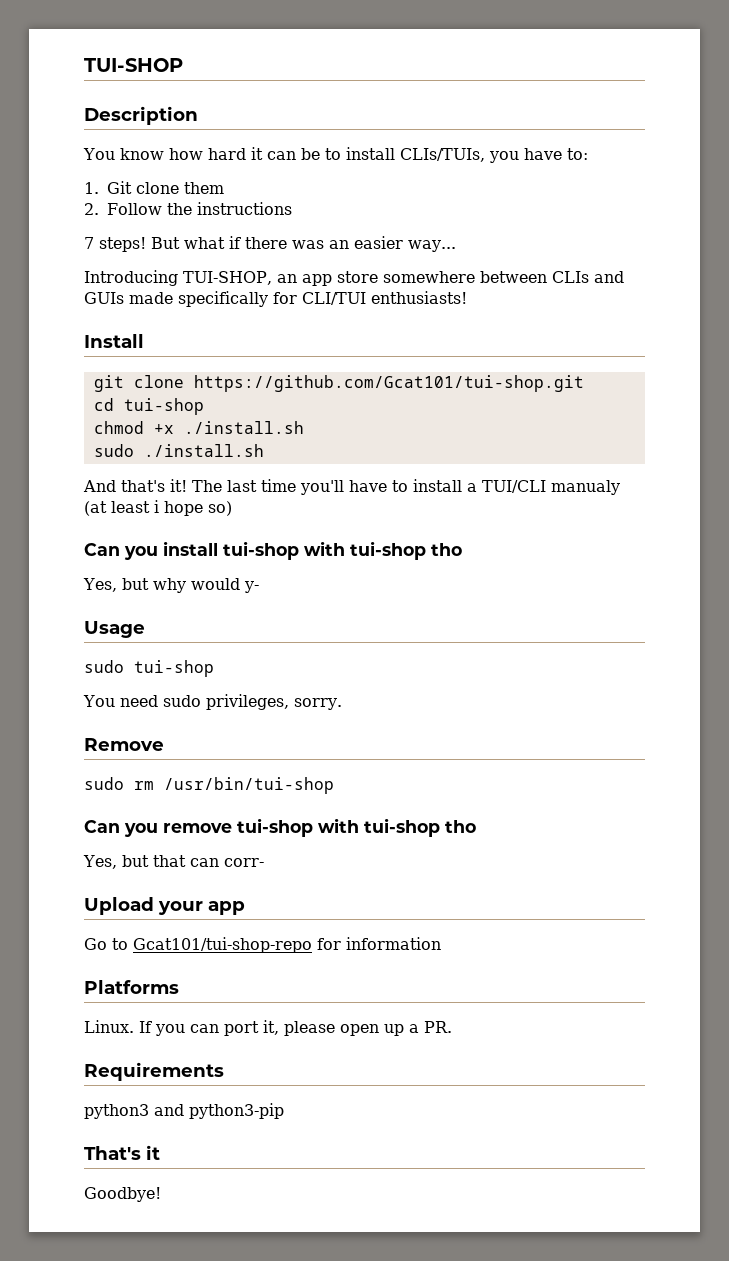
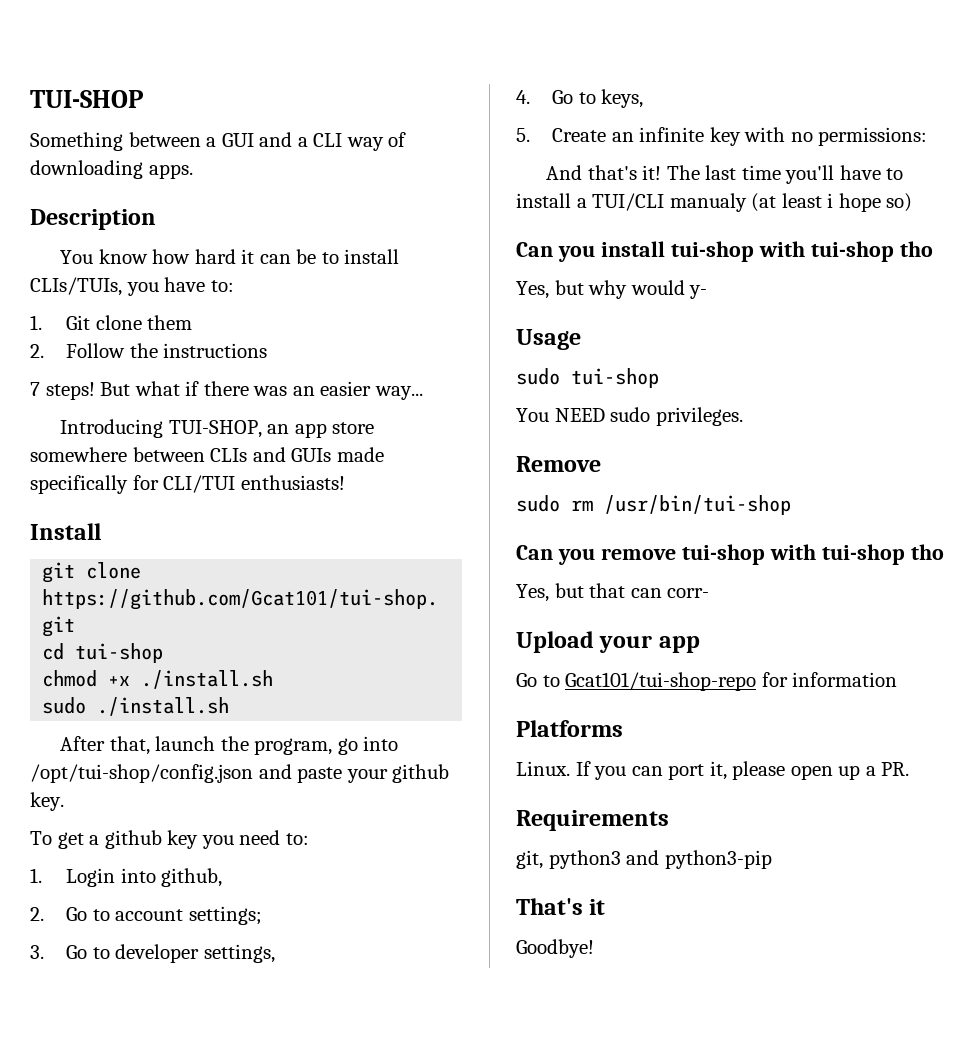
(183, 65) none -> [30,132,407,151] [30,160,193,179] // Something between a GUI and a CLI way of downloading apps.
(264, 450) none -> [60,736,399,755] [30,764,450,783] [30,792,64,811] [30,830,309,849] [30,868,223,887] [30,906,262,925] [30,944,275,963] [516,89,644,108] [516,127,928,146] // After that, launch the program, go into /opt/tui-shop/config.json and paste your github key. // To get a github key you need to: // 1. Login into github, // 2. Go to account settings; // 3. Go to developer settings, // 4. Go to keys, // 5. Create an infinite key with no permissions:
[119,694,342,710] need sudo privileges, sorry. -> [554,407,743,426] NEED sudo privileges.
(224, 1071) none -> [516,850,543,869] git,

